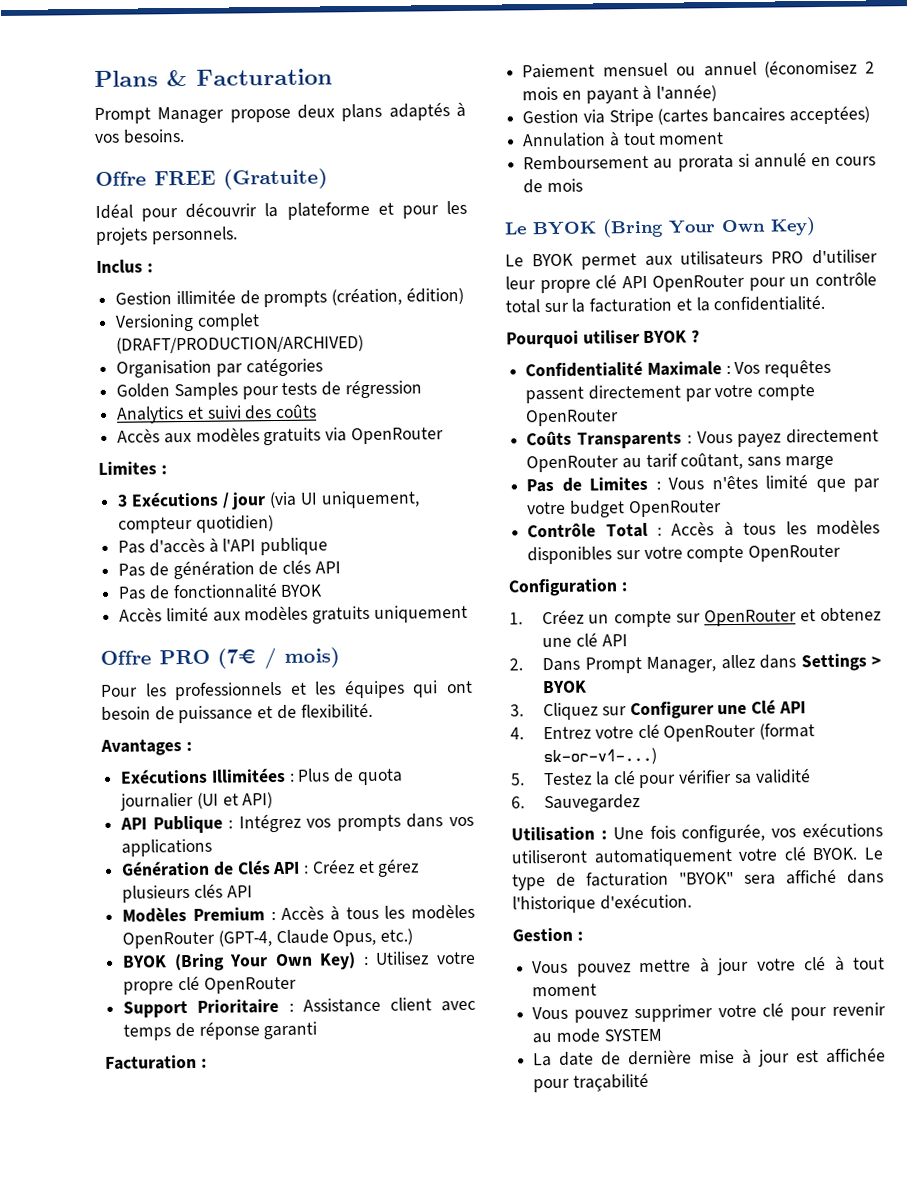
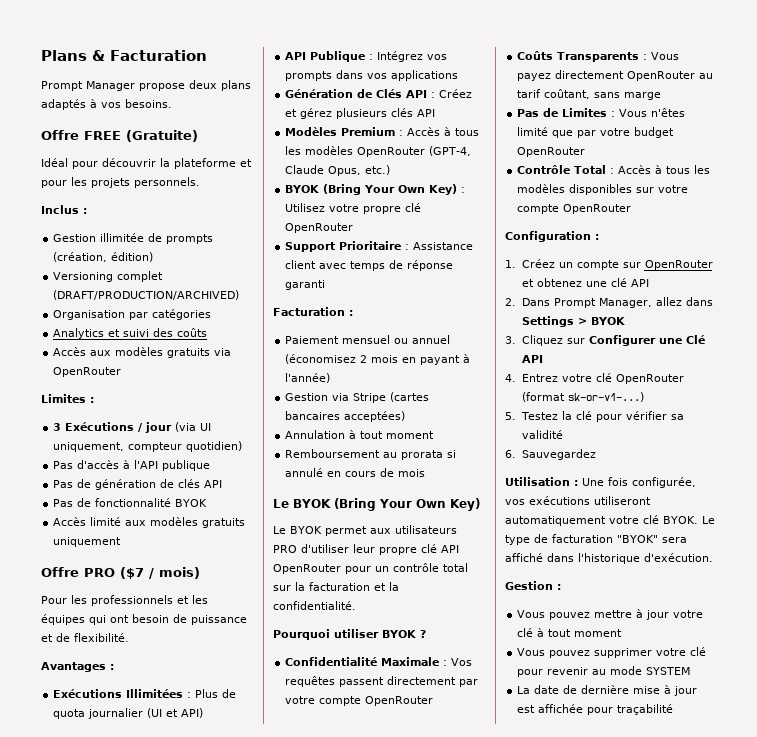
[116,379,422,401] // Golden Samples pour tests de régression -> (212, 314) none
[217,648,257,669] (7€ -> [120,567,144,579] ($7

